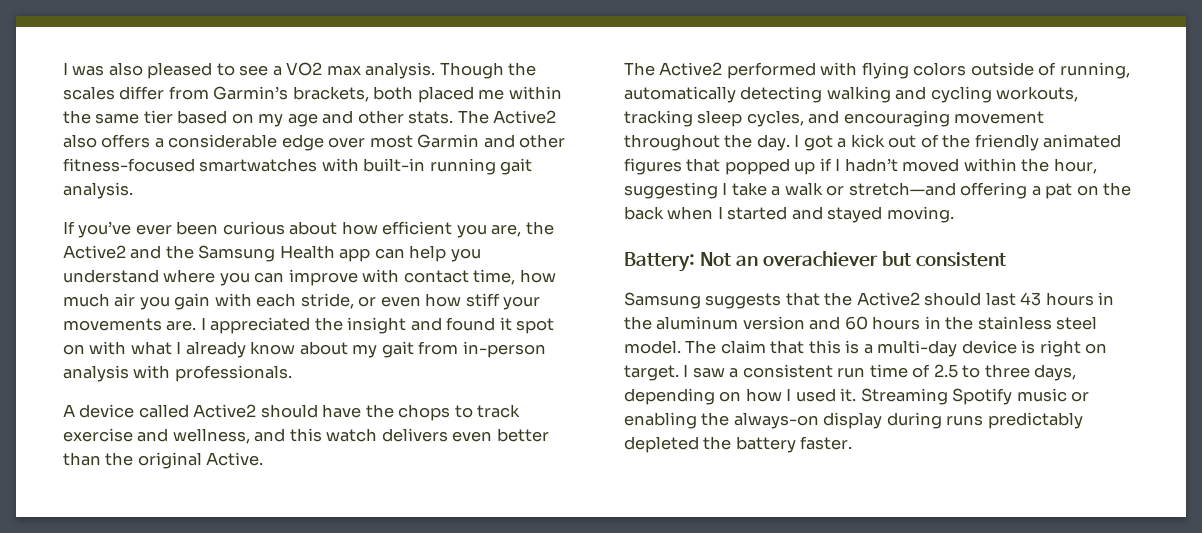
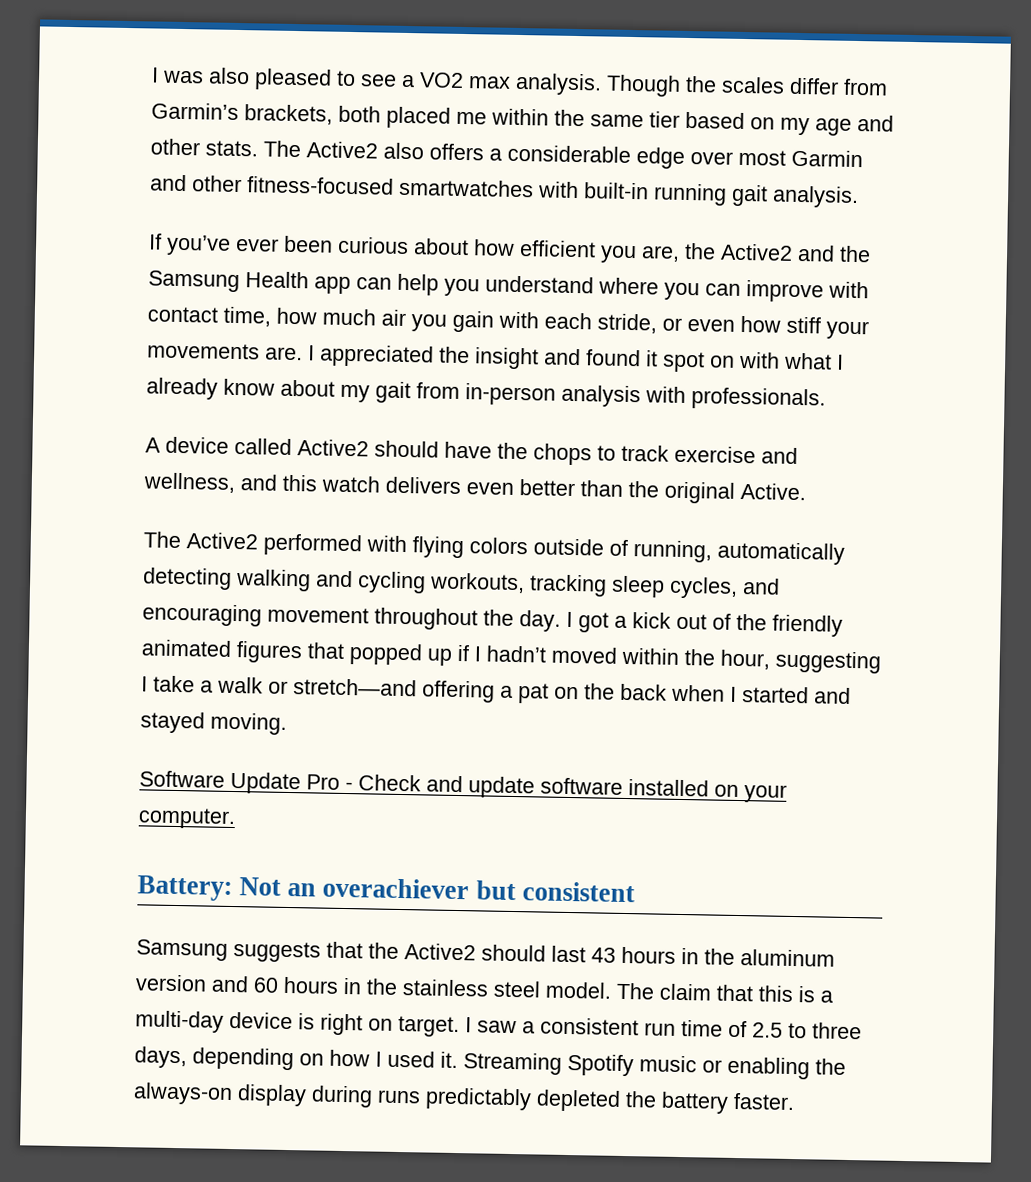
(954, 214) none -> [139,770,787,803] [138,807,236,830] // Software Update Pro - Check and update software installed on your computer.

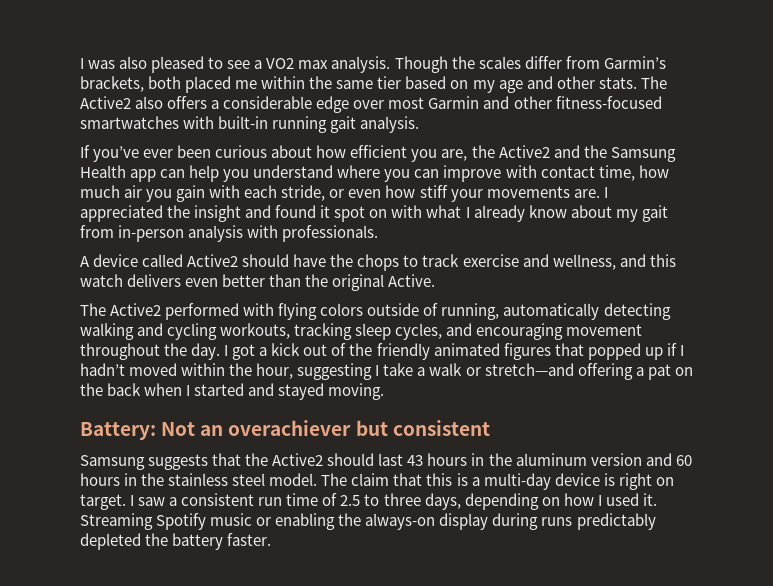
[139,770,787,803] [138,807,236,830] // Software Update Pro - Check and update software installed on your computer. -> (385, 391) none

